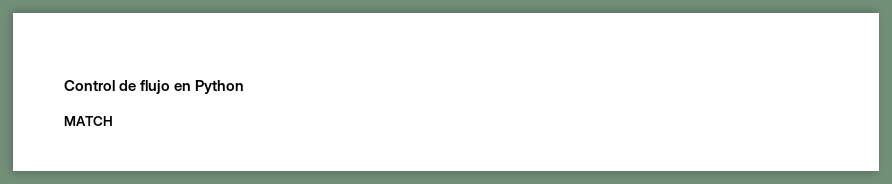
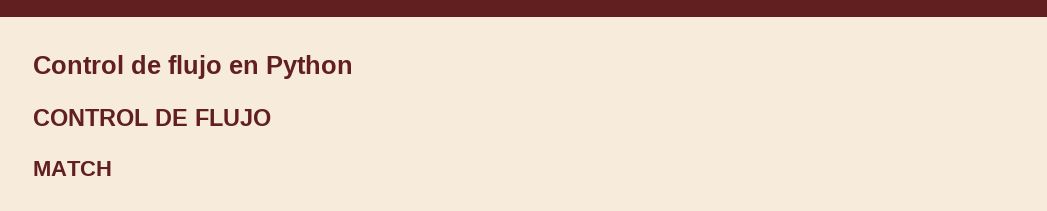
(245, 87) none -> [33,109,271,126] // CONTROL DE FLUJO

